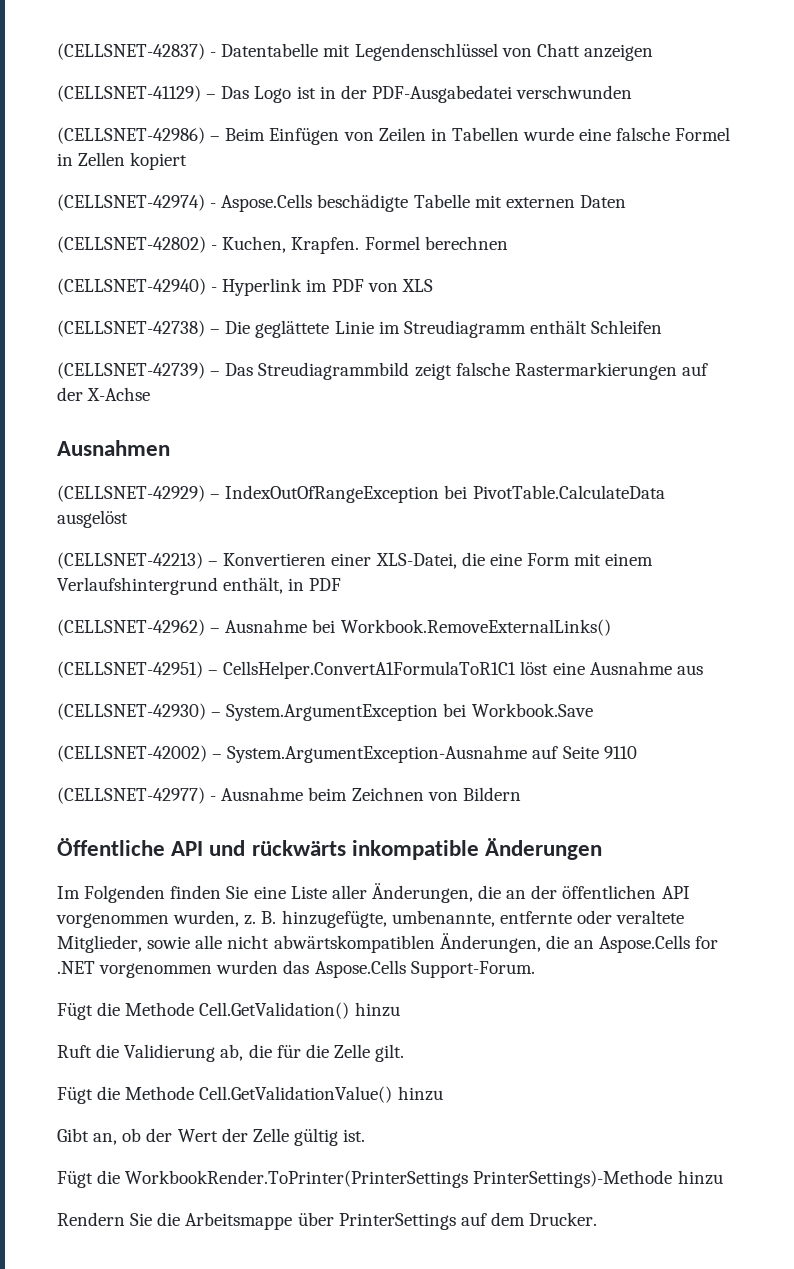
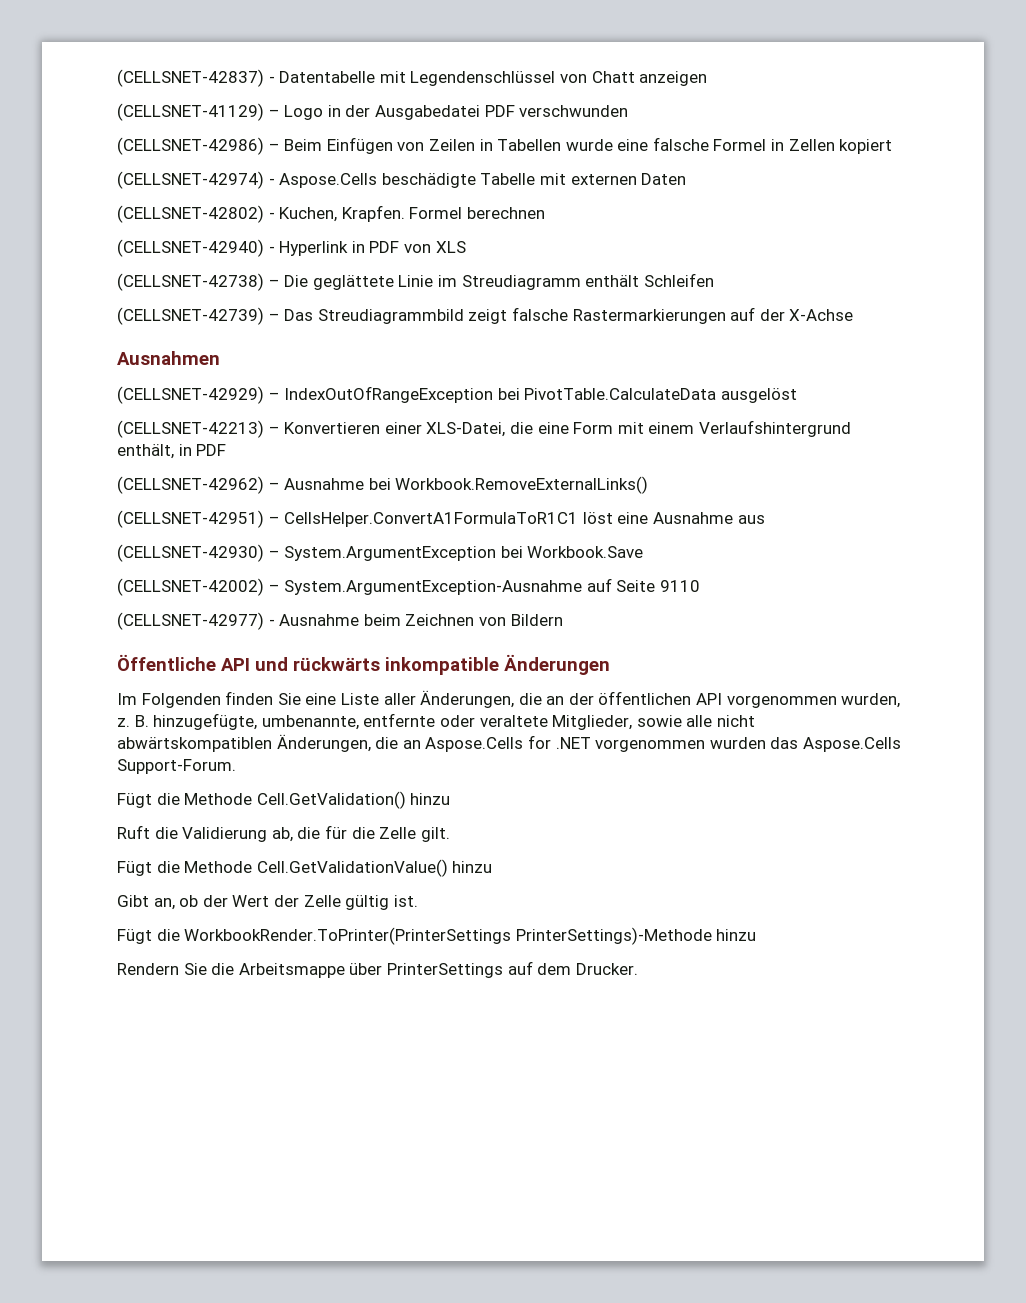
[221,85,512,103] Das Logo ist in der PDF-Ausgabedatei -> [284,105,515,120] Logo in der Ausgabedatei PDF
[306,279,328,292] im -> [351,241,365,253] in

